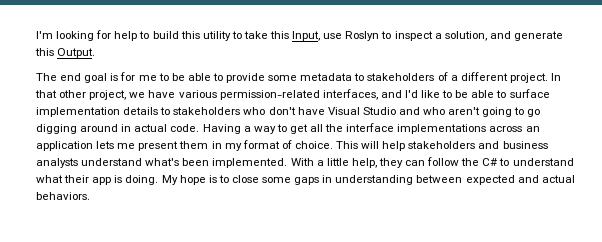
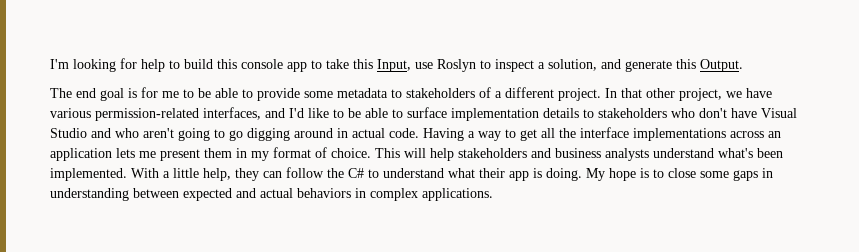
[202,31,231,41] utility -> [241,59,307,72] console app
[36,192,90,200] behaviors. -> [297,188,493,201] behaviors in complex applications.

